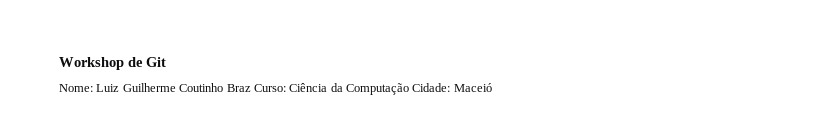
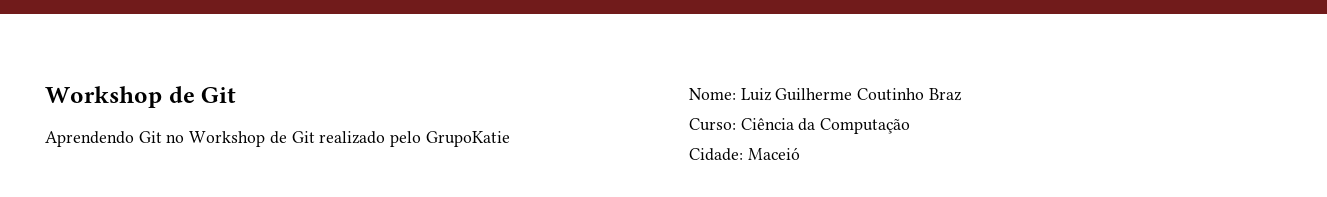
[59,57,166,70] Workshop de Git -> [45,86,237,108] [45,131,510,147] Workshop de Git // Aprendendo Git no Workshop de Git realizado pelo GrupoKatie
(251, 88) none -> (962, 94) //
(409, 89) none -> (911, 126) //

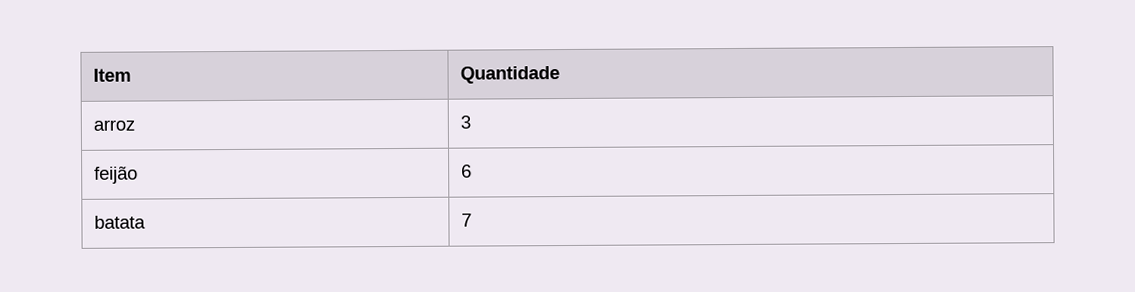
[45,86,237,108] [45,131,510,147] [689,88,962,101] [689,118,911,134] [689,147,800,161] Workshop de Git // Aprendendo Git no Workshop de Git realizado pelo GrupoKatie // Nome: Luiz Guilherme Coutinho Braz // Curso: Ciência da Computação // Cidade: Maceió -> [92,68,131,82] [459,66,560,84] [92,119,135,131] [459,115,471,129] [93,165,138,184] [460,164,472,178] [93,215,146,229] [460,213,472,227] Item | Quantidade // arroz | 3 // feijão | 6 // batata | 7

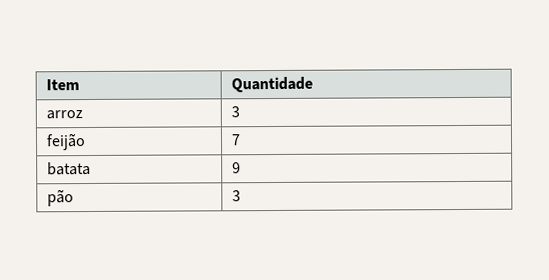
[460,164,472,178] 6 -> [231,134,242,146] 7
[460,213,472,227] 7 -> [232,162,242,174] [47,189,75,207] [232,190,242,202] 9 // pão | 3

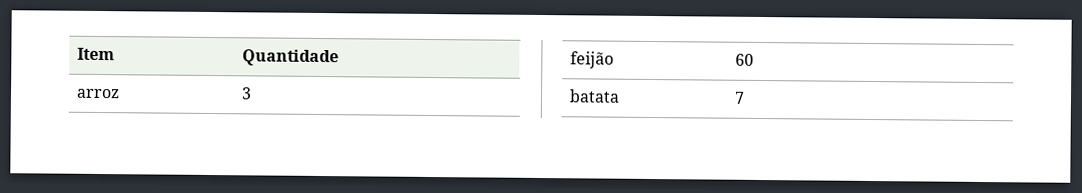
[231,134,242,146] 7 -> [734,53,754,66] 60
[232,162,242,174] [47,189,75,207] [232,190,242,202] 9 // pão | 3 -> [733,91,745,104] 7

